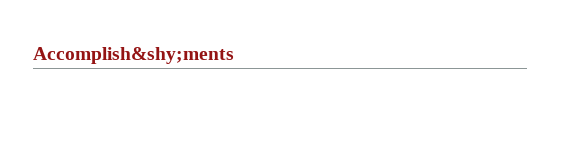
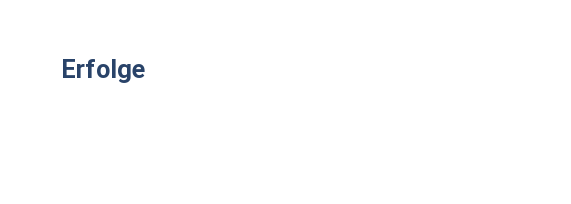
[33,47,234,64] Accomplish&shy;ments -> [61,59,145,83] Erfolge

